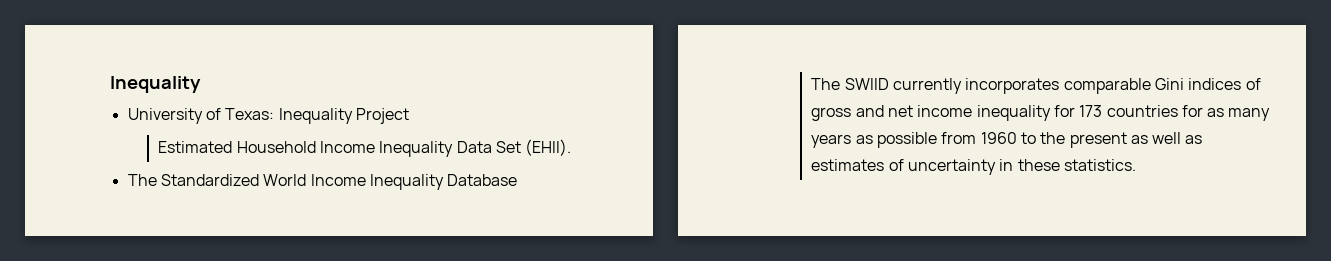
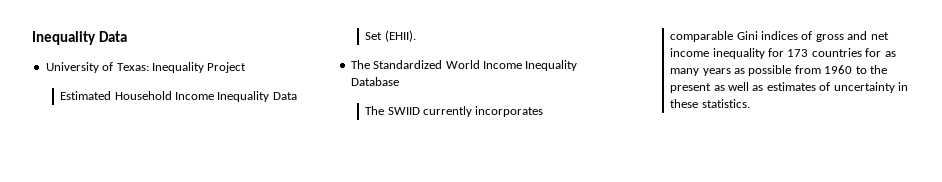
[110,76,201,93] Inequality -> [32,31,127,45] Inequality Data

